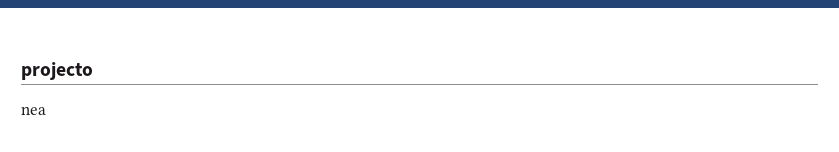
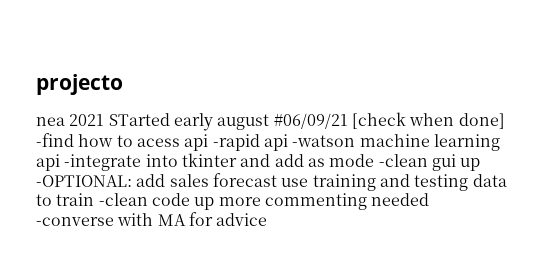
(46, 110) none -> [69,112,505,131] [36,133,500,151] [36,153,481,171] [36,173,507,191] [36,193,430,210] [36,212,268,226] 2021 STarted early august #06/09/21 [check when done] -find how to acess api -rapid api -watson machine learning api -integrate into tkinter and add as mode -clean gui up -OPTIONAL: add sales forecast use training and testing data to train -clean code up more commenting needed -converse with MA for advice

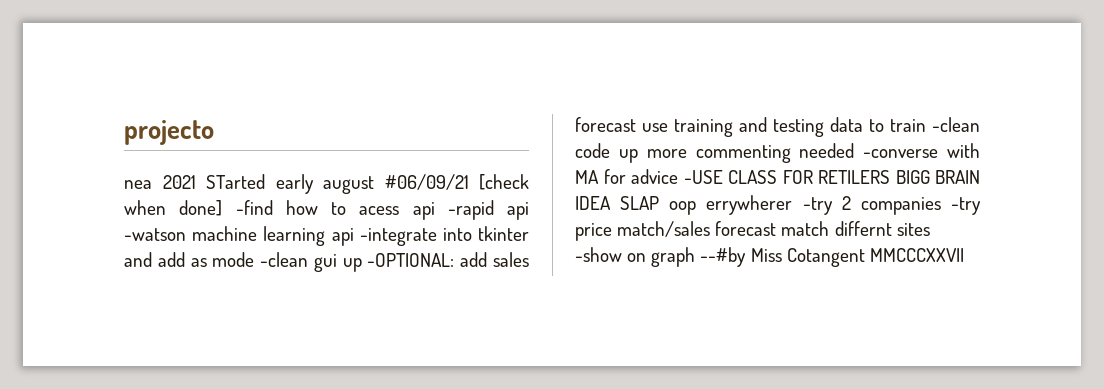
(268, 219) none -> [683,170,980,184] [575,195,981,215] [575,221,930,241] [575,247,964,267] -USE CLASS FOR RETILERS BIGG BRAIN IDEA SLAP oop errywherer -try 2 companies -try price match/sales forecast match differnt sites -show on graph --#by Miss Cotangent MMCCCXXVII

